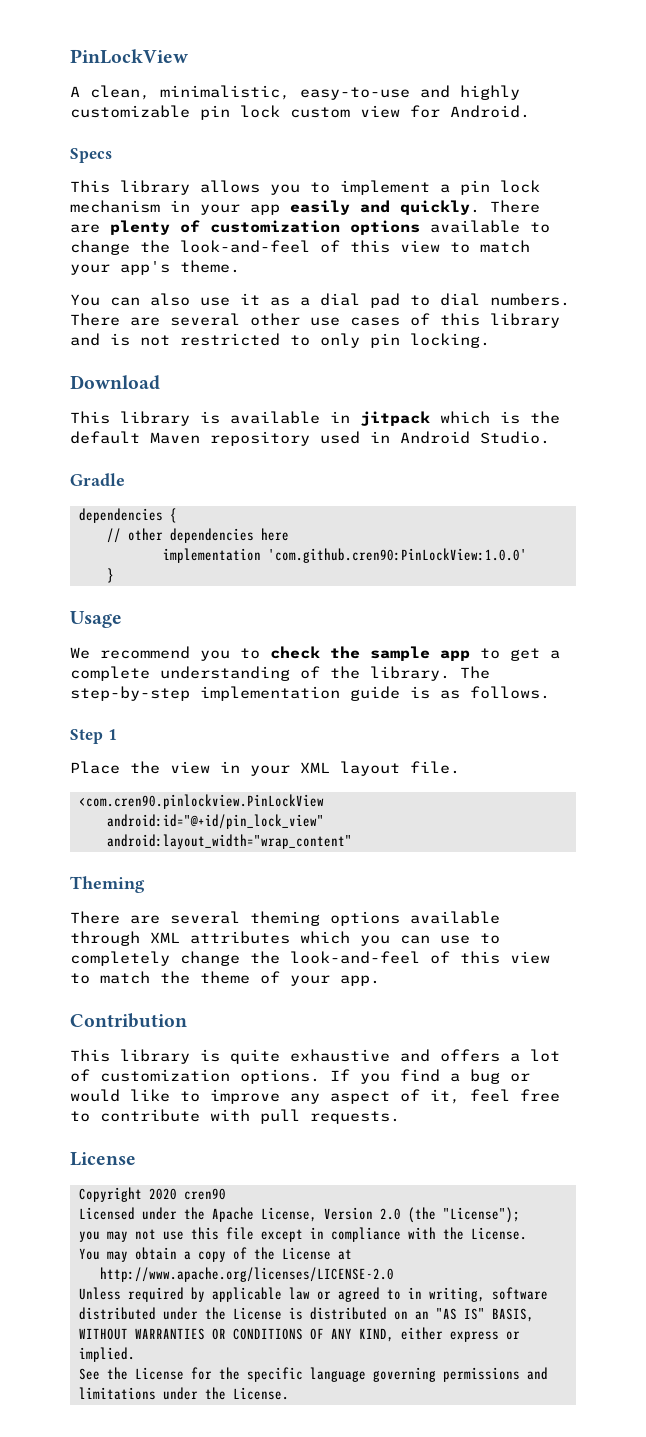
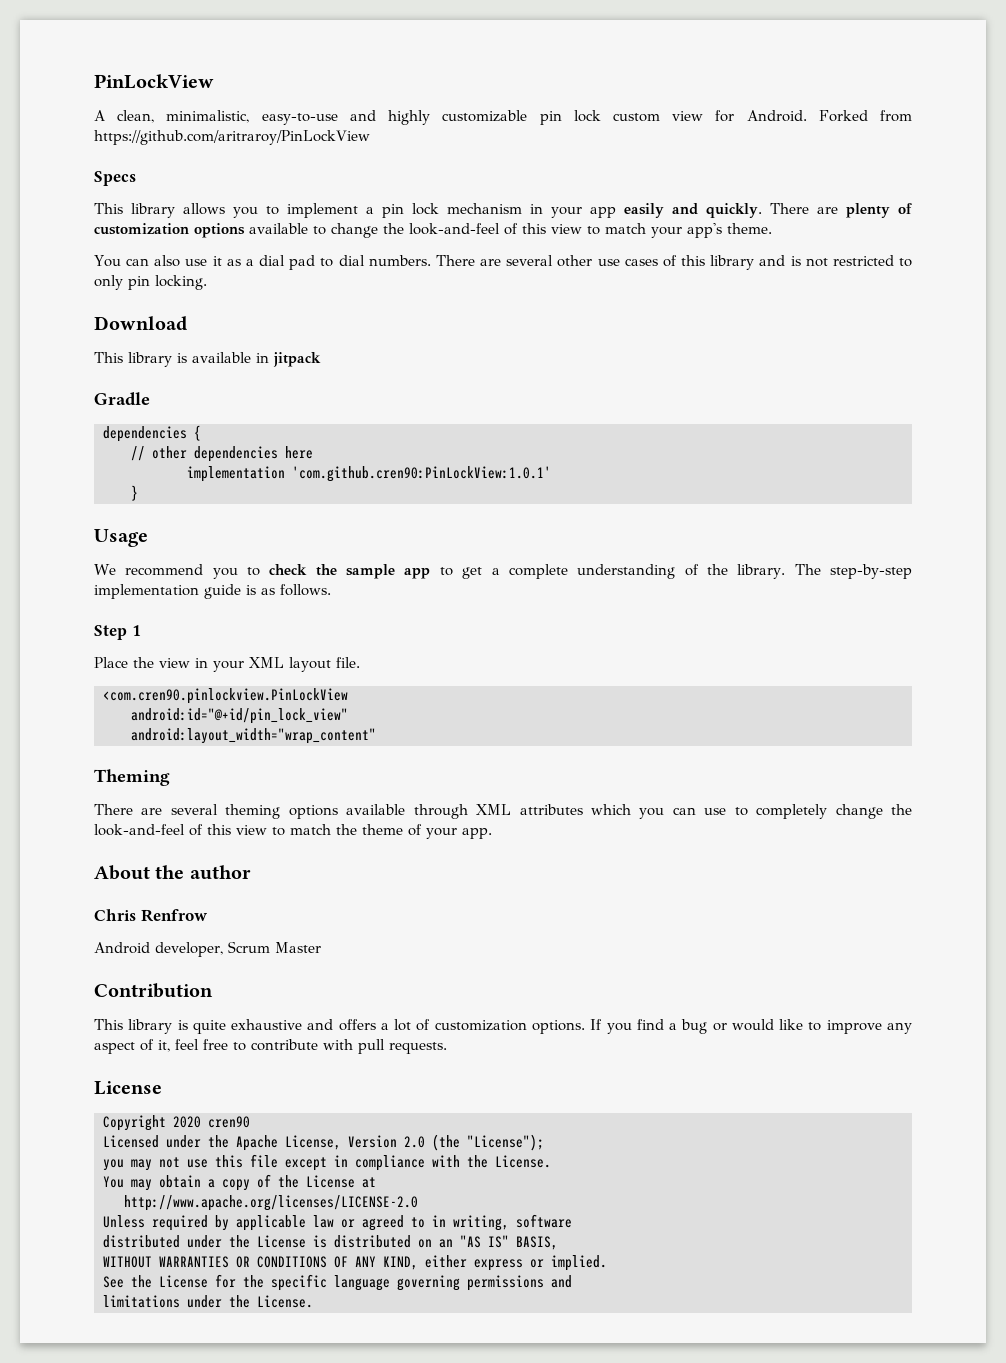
(530, 111) none -> [818,110,912,122] [94,130,370,145] Forked from https://github.com/aritraroy/PinLockView
[440,411,560,424] [70,431,550,446] which is the default Maven repository used in Android Studio. -> (321, 359) none
[267,548,527,563] 'com.github.cren90:PinLockView:1.0.0' -> [292,466,551,482] 'com.github.cren90:PinLockView:1.0.1'
(380, 980) none -> [94,865,251,880] [94,909,208,922] [94,941,321,957] // About the author // Chris Renfrow // Android developer, Scrum Master

